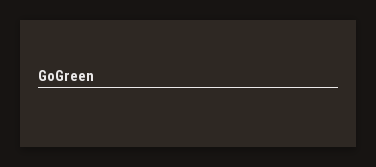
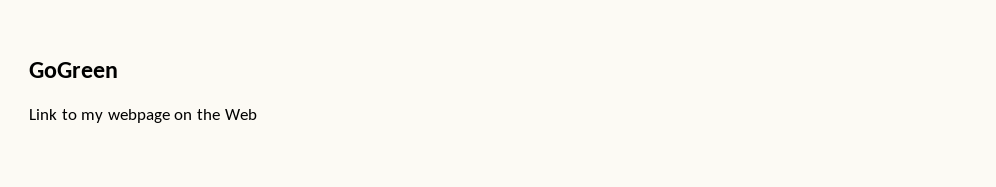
(94, 75) none -> [29,109,257,123] // Link to my webpage on the Web

